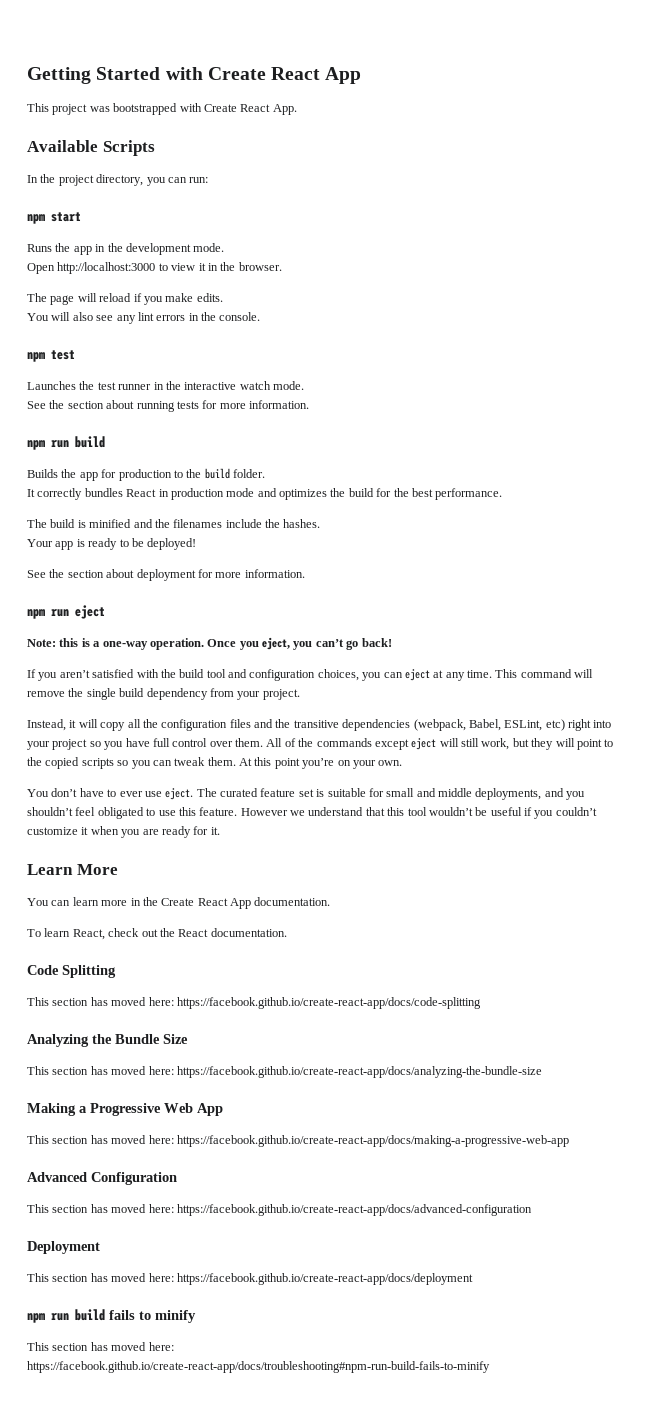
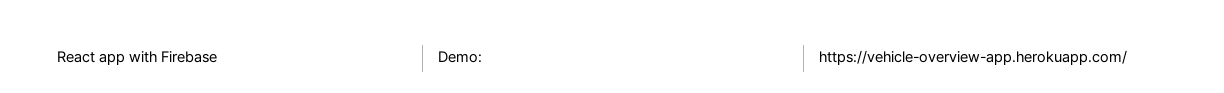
[27,67,362,84] [27,103,297,115] [27,140,155,156] [27,174,209,186] [27,212,81,224] [27,243,225,255] [27,262,282,274] [27,293,223,305] [27,312,261,324] [27,350,75,362] [27,381,304,390] [27,400,309,412] [27,436,105,450] [27,468,265,481] [27,488,503,500] [27,519,321,528] [27,538,197,550] [27,569,305,581] [27,605,105,619] [27,637,392,650] [27,669,594,681] [27,688,300,700] [27,719,612,731] [27,738,614,750] [27,757,403,769] [27,788,586,800] [27,807,597,819] [27,826,220,838] [27,864,118,875] [27,897,331,909] [27,928,287,940] [27,965,116,978] [27,997,481,1009] [27,1034,188,1047] [27,1066,542,1078] [27,1103,223,1116] [27,1135,569,1147] [27,1172,177,1185] [27,1204,532,1216] [27,1241,100,1254] [27,1273,473,1285] [27,1309,196,1323] [27,1342,174,1351] [27,1361,490,1373] Getting Started with Create React App // This project was bootstrapped with Create React App. // Available Scripts // In the project directory, you can run: // npm start // Runs the app in the development mode. // Open http://localhost:3000 to view it in the browser. // The page will reload if you make edits. // You will also see any lint errors in the console. // npm test // Launches the test runner in the interactive watch mode. // See the section about running tests for more information. // npm run build // Builds the app for production to the build folder. // It correctly bundles React in production mode and optimizes the build for the best performance. // The build is minified and the filenames include the hashes. // Your app is ready to be deployed! // See the section about deployment for more information. // npm run eject // Note: this is a one-way operation. Once you eject, you can’t go back! // If you aren’t satisfied with the build tool and configuration choices, you can eject at any time. This command will remove the single build dependency from your project. // Instead, it will copy all the configuration files and the transitive dependencies (webpack, Babel, ESLint, etc) right into your project so you have full control over them. All of the commands except eject will still work, but they will point to the copied scripts so you can tweak them. At this point you’re on your own. // You don’t have to ever use eject. The curated feature set is suitable for small and middle deployments, and you shouldn’t feel obligated to use this feature. However we understand that this tool wouldn’t be useful if you couldn’t customize it when you are ready for it. // Learn More // You can learn more in the Create React App documentation. // To learn React, check out the React documentation. // Code Splitting // This section has moved here: https://facebook.github.io/create-react-app/docs/code-splitting // Analyzing the Bundle Size // This section has moved here: https://facebook.github.io/create-react-app/docs/analyzing-the-bundle-size // Making a Progressive Web App // This section has moved here: https://facebook.github.io/create-react-app/docs/making-a-progressive-web-app // Advanced Configuration // This section has moved here: https://facebook.github.io/create-react-app/docs/advanced-configuration // Deployment // This section has moved here: https://facebook.github.io/create-react-app/docs/deployment // npm run build fails to minify // This section has moved here: https://facebook.github.io/create-react-app/docs/troubleshooting#npm-run-build-fails-to-minify -> [57,51,218,65] [438,50,1127,65] React app with Firebase // Demo: https://vehicle-overview-app.herokuapp.com/

